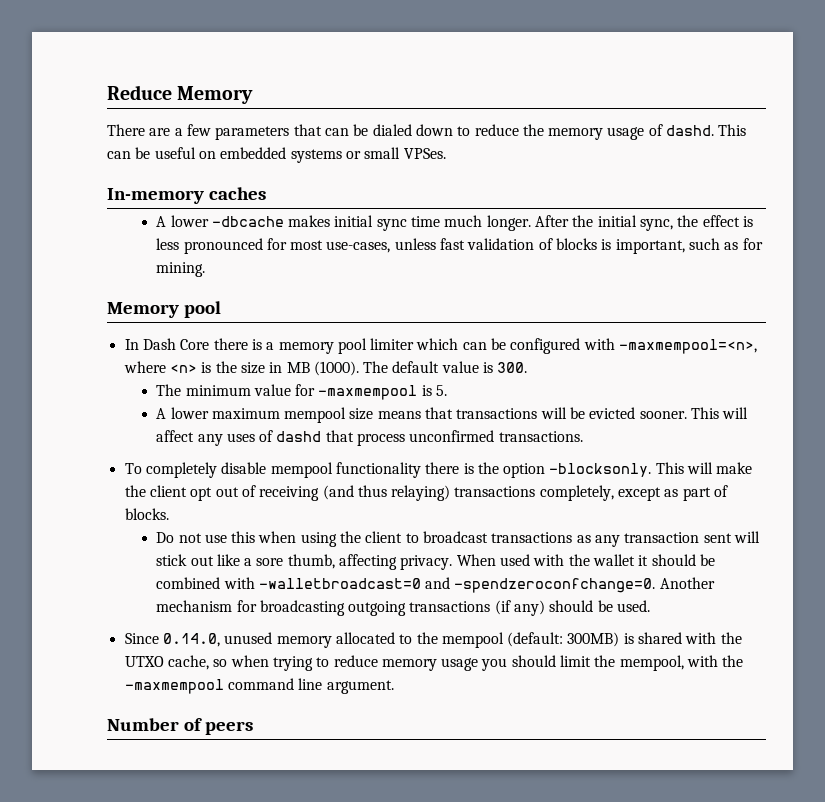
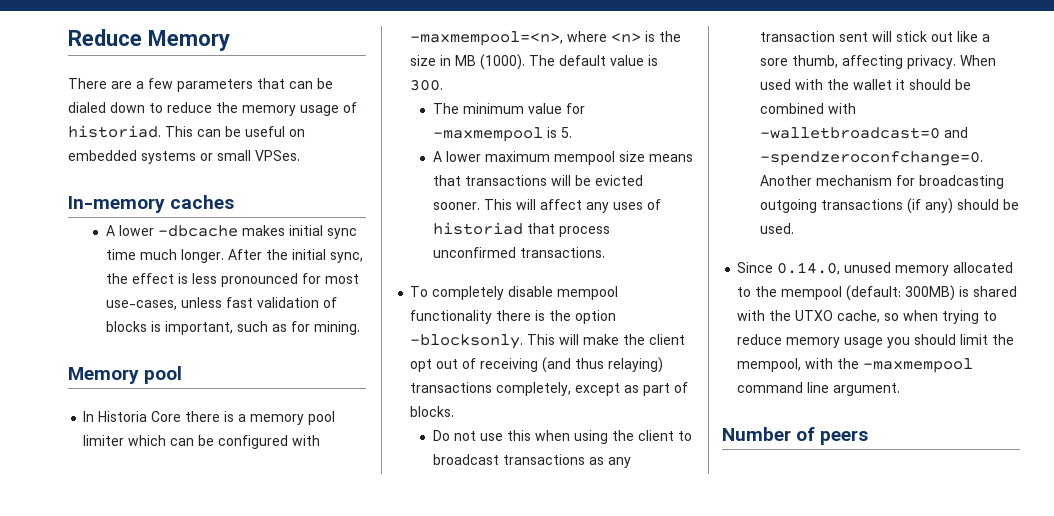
[666,125,715,136] dashd. -> [68,125,161,138] historiad.
[142,338,176,350] Dash -> [98,411,148,422] Historia
[276,431,322,442] dashd -> [432,222,523,235] historiad

